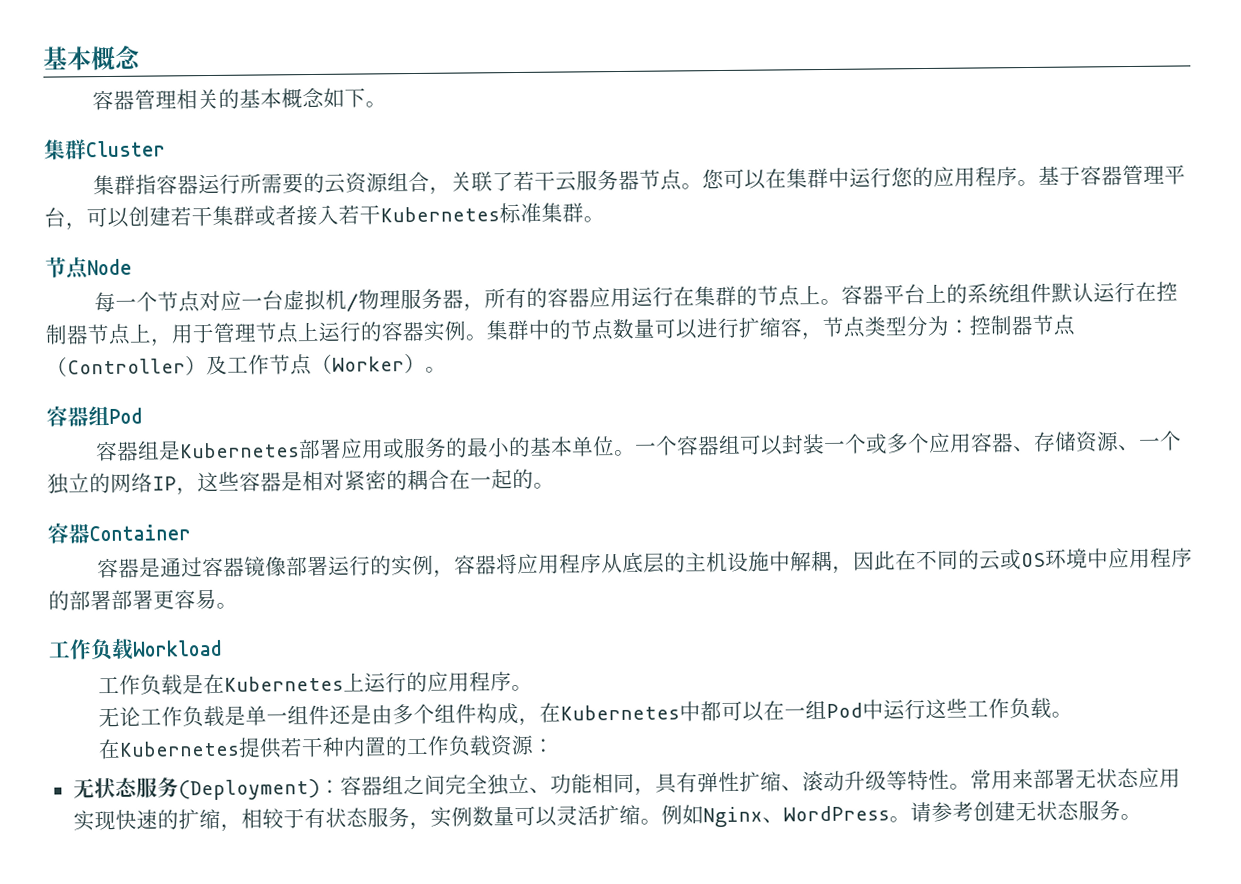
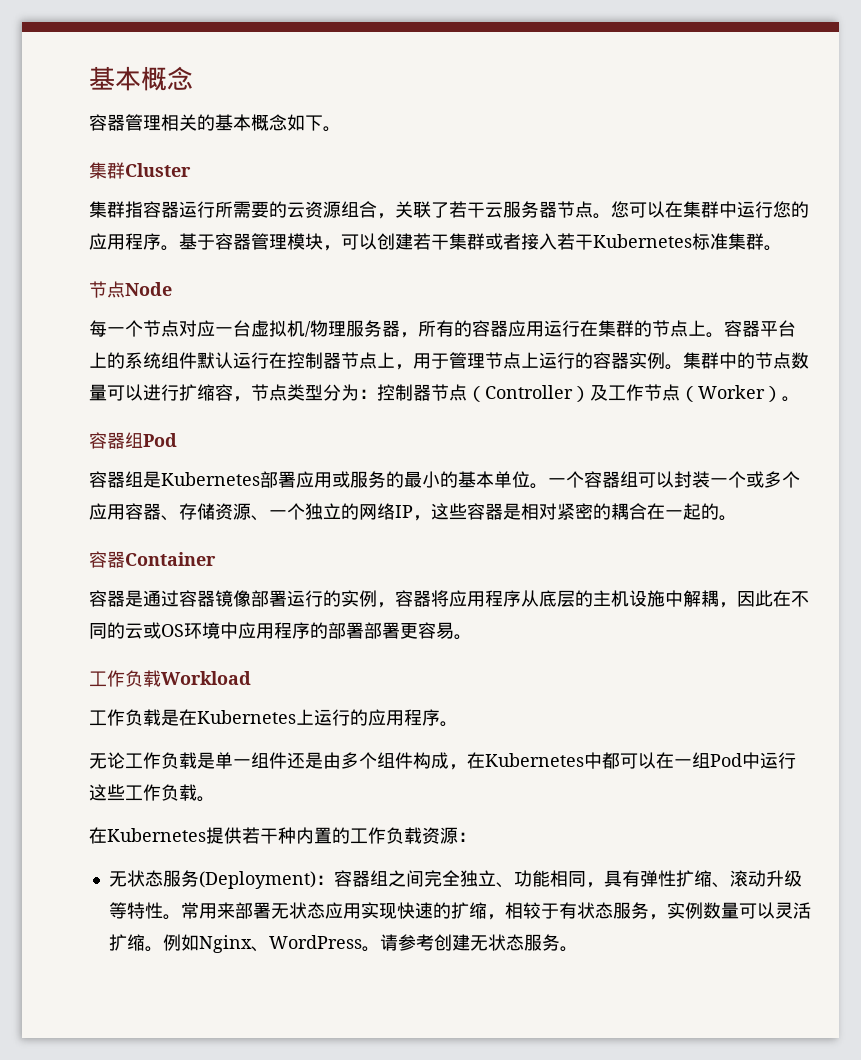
[1163,164,1186,185] [44,207,66,228] 平台 -> [287,233,323,250] 模块

